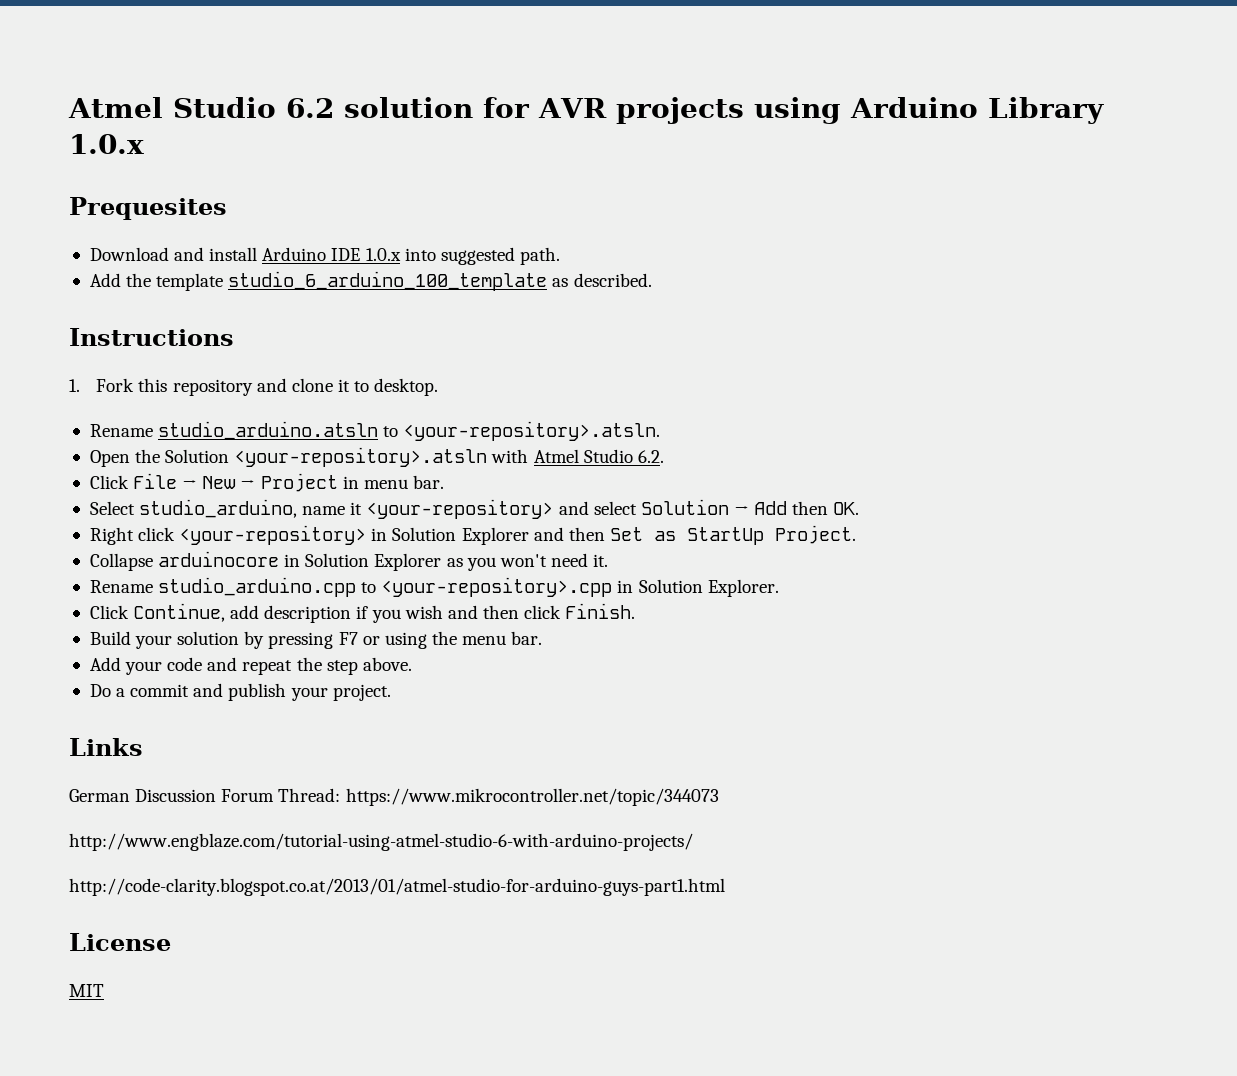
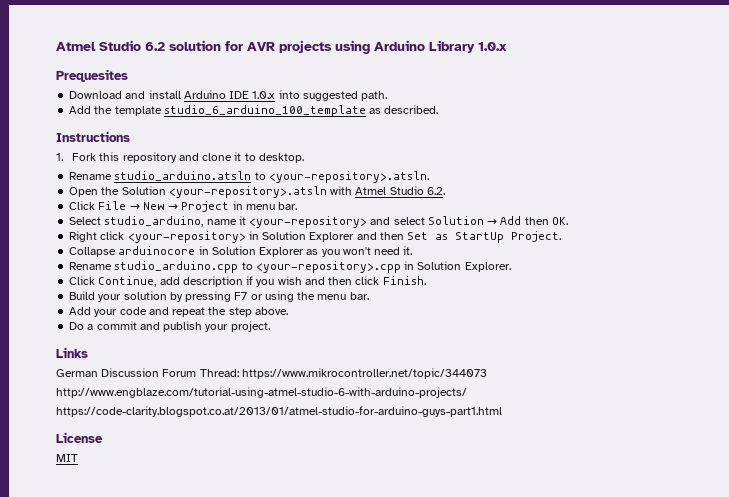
[69,878,725,896] http://code-clarity.blogspot.co.at/2013/01/atmel-studio-for-arduino-guys-part1.html -> [56,406,502,417] https://code-clarity.blogspot.co.at/2013/01/atmel-studio-for-arduino-guys-part1.html

